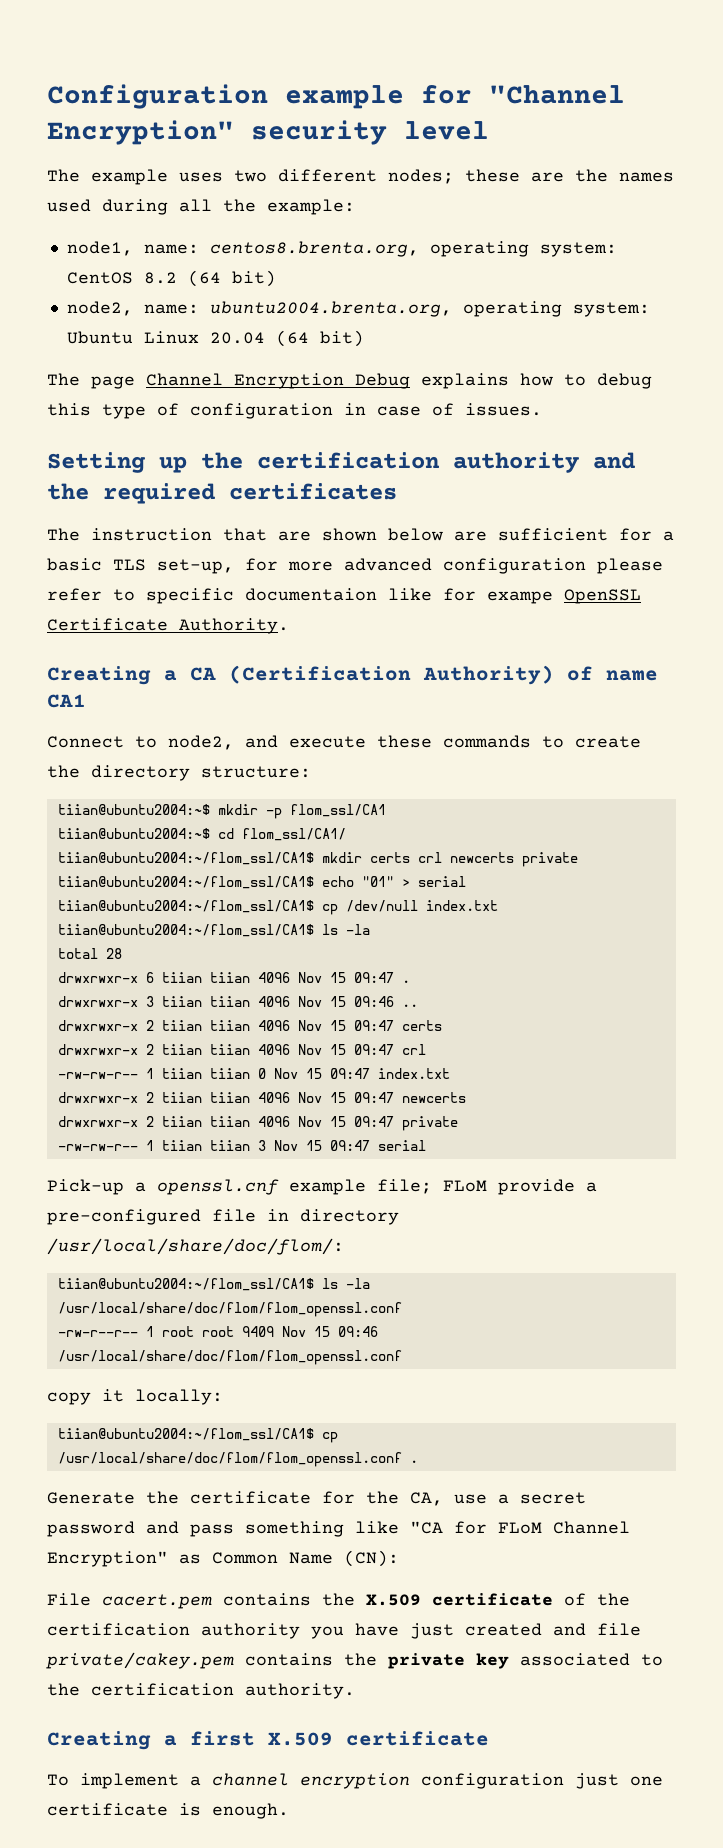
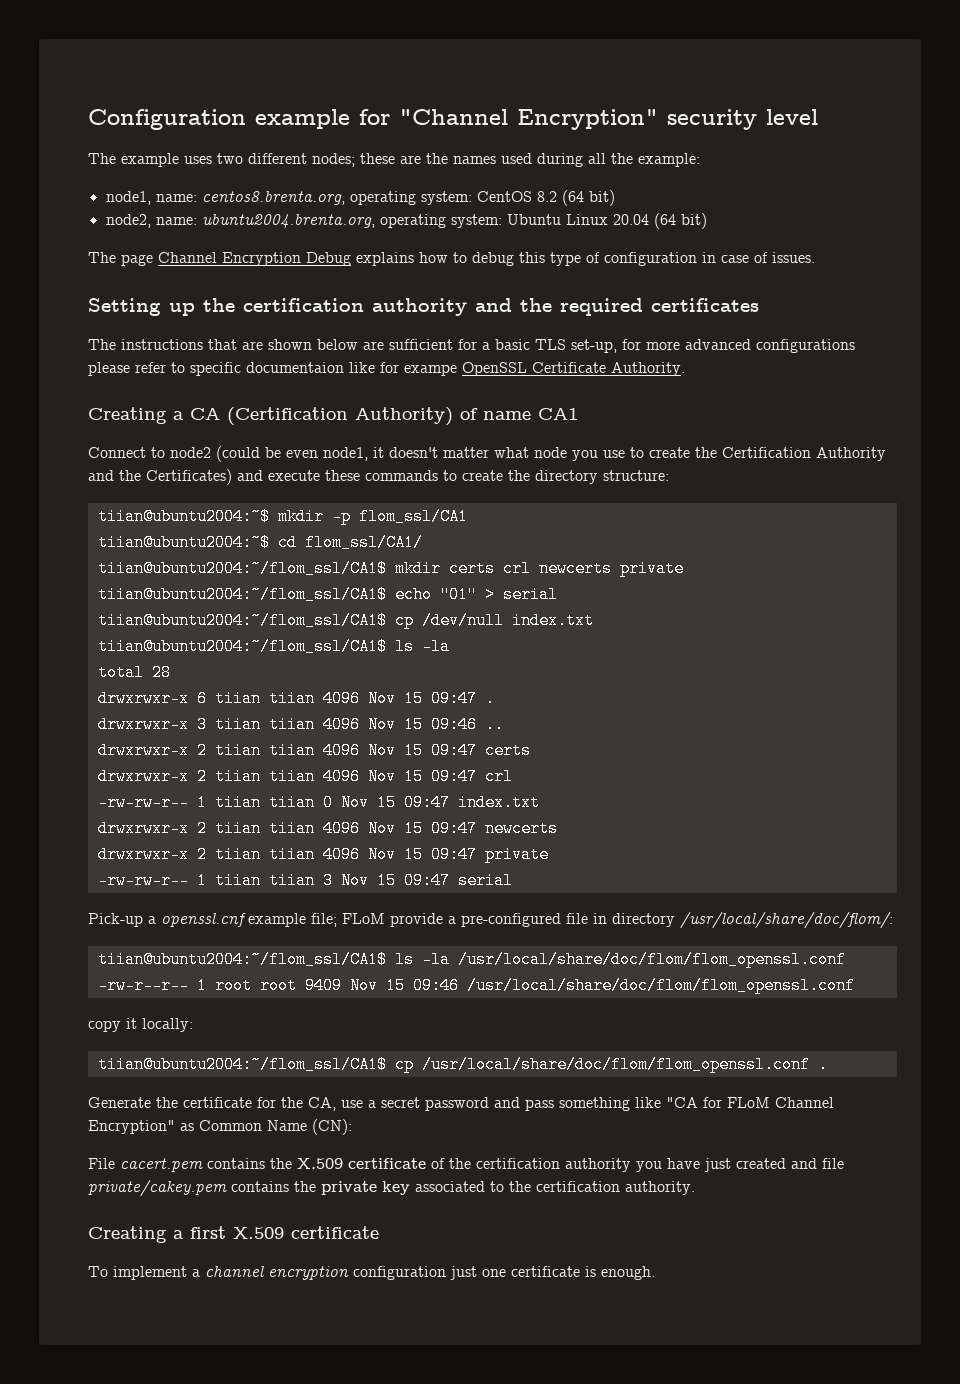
[91,528,212,541] instruction -> [121,339,203,350] instructions
[443,558,586,574] configuration -> [756,339,855,353] configurations
[168,735,234,750] node2, -> [170,446,886,462] [88,469,232,485] node2 (could be even node1, it doesn't matter what node you use to create the Certification Authority and the Certificates)

